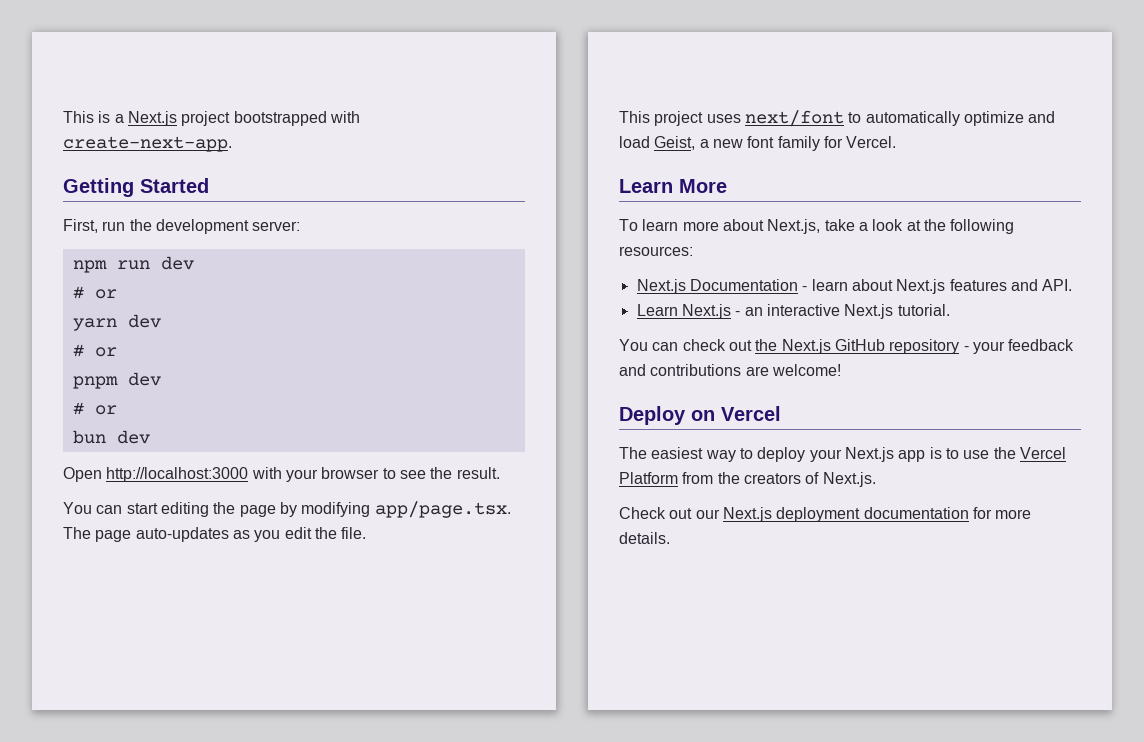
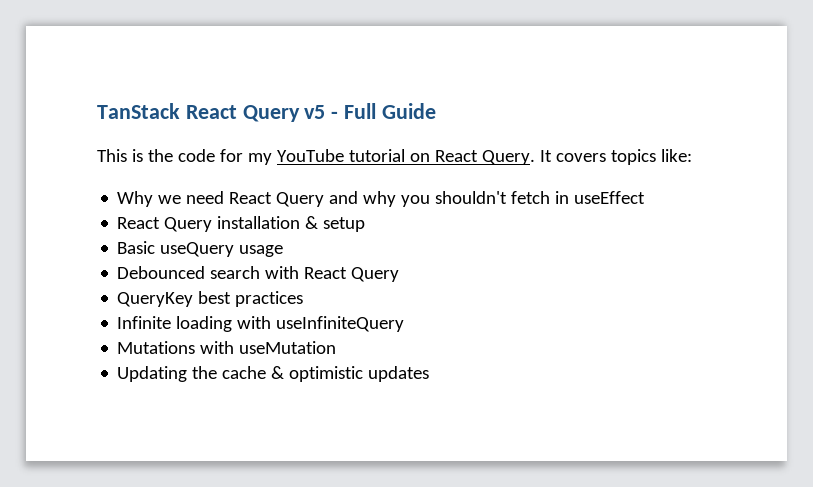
[63,111,360,126] [63,136,232,152] [63,178,209,197] [63,219,301,234] [72,256,194,273] [72,286,117,299] [72,314,161,331] [72,344,117,357] [72,372,161,389] [72,402,117,415] [72,430,150,444] [63,467,500,482] [63,501,511,518] [63,527,367,542] [619,110,1056,127] [619,136,897,151] [619,179,727,193] [619,219,1015,234] [619,246,693,256] [636,279,1073,294] [636,304,950,319] [619,339,1075,354] [619,364,841,376] [619,406,781,425] [619,447,1066,462] [619,472,876,487] [619,507,1032,522] [619,532,670,544] This is a Next.js project bootstrapped with create-next-app. // Getting Started // First, run the development server: // npm run dev // # or // yarn dev // # or // pnpm dev // # or // bun dev // Open http://localhost:3000 with your browser to see the result. // You can start editing the page by modifying app/page.tsx. The page auto-updates as you edit the file. // This project uses next/font to automatically optimize and load Geist, a new font family for Vercel. // Learn More // To learn more about Next.js, take a look at the following resources: // Next.js Documentation - learn about Next.js features and API. // Learn Next.js - an interactive Next.js tutorial. // You can check out the Next.js GitHub repository - your feedback and contributions are welcome! // Deploy on Vercel // The easiest way to deploy your Next.js app is to use the Vercel Platform from the creators of Next.js. // Check out our Next.js deployment documentation for more details. -> [97,103,436,122] [97,149,692,165] [117,191,646,207] [117,216,366,232] [117,241,284,257] [117,266,400,282] [117,291,304,307] [117,316,405,332] [117,341,337,354] [117,366,430,382] TanStack React Query v5 - Full Guide // This is the code for my YouTube tutorial on React Query. It covers topics like: // Why we need React Query and why you shouldn't fetch in useEffect // React Query installation & setup // Basic useQuery usage // Debounced search with React Query // QueryKey best practices // Infinite loading with useInfiniteQuery // Mutations with useMutation // Updating the cache & optimistic updates

